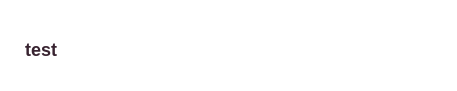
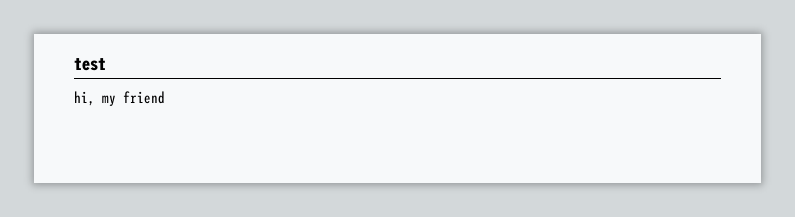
(57, 49) none -> [74,91,165,106] // hi, my friend

